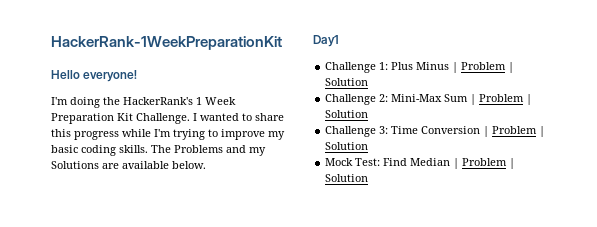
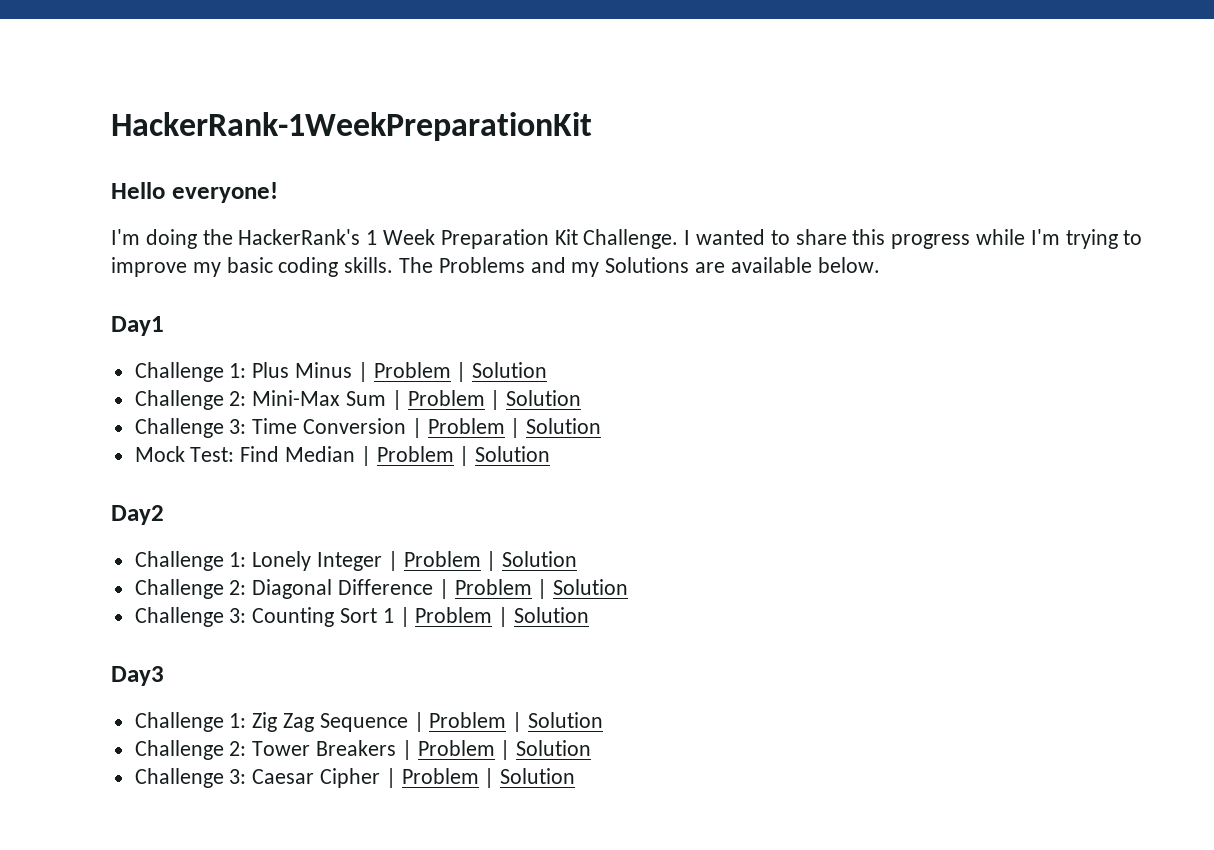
(369, 178) none -> [111,505,164,525] [134,551,578,571] [134,579,629,599] [134,607,590,627] [111,666,164,686] [134,712,604,732] [134,740,592,760] [134,768,576,788] // Day2 // Challenge 1: Lonely Integer | Problem | Solution // Challenge 2: Diagonal Difference | Problem | Solution // Challenge 3: Counting Sort 1 | Problem | Solution // Day3 // Challenge 1: Zig Zag Sequence | Problem | Solution // Challenge 2: Tower Breakers | Problem | Solution // Challenge 3: Caesar Cipher | Problem | Solution

